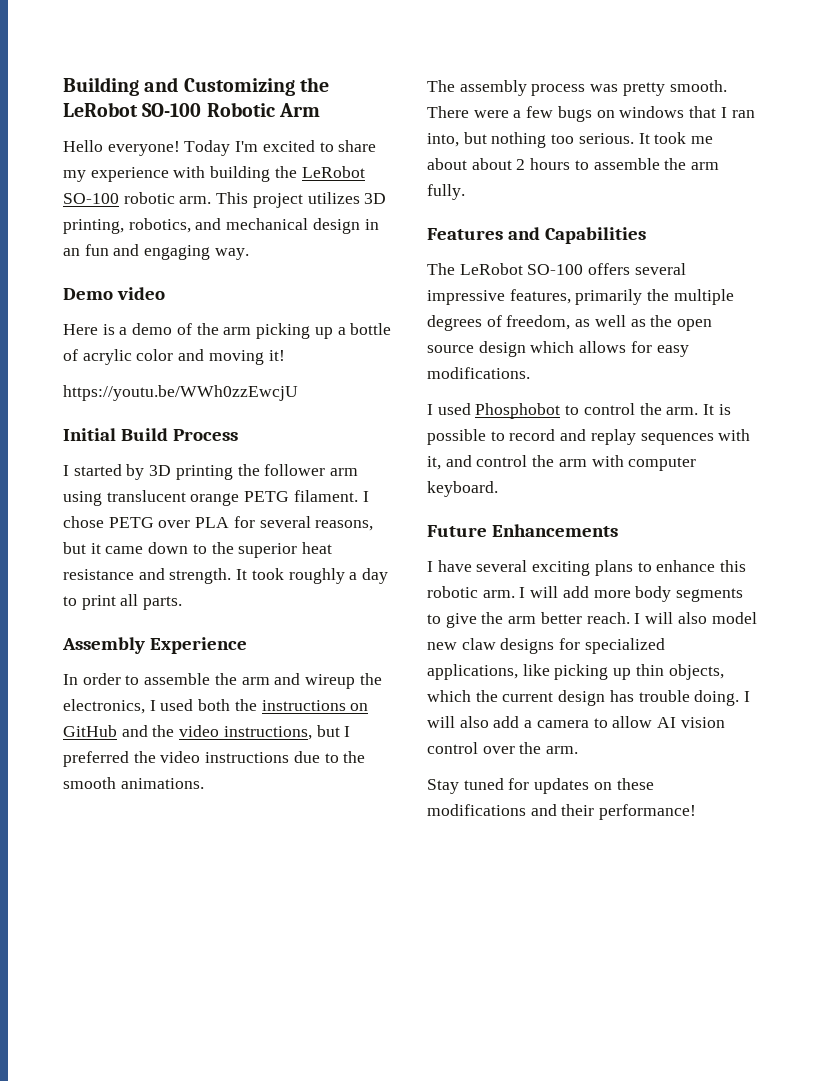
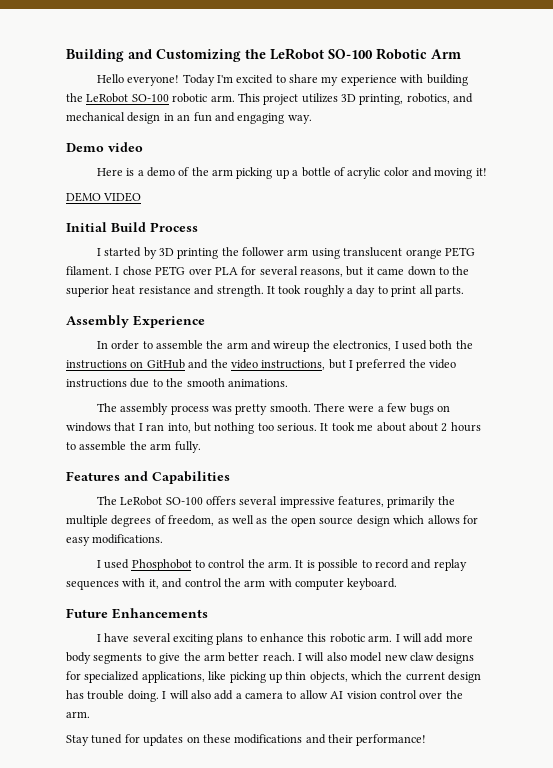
[63,385,298,401] https://youtu.be/WWh0zzEwcjU -> [66,192,142,202] DEMO VIDEO

